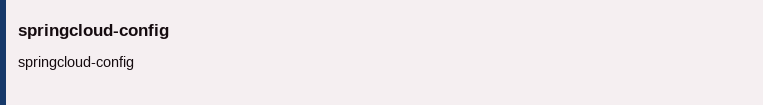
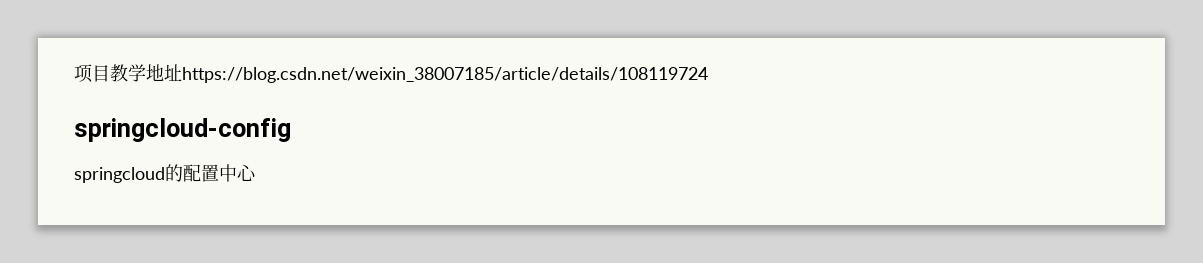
[18,24,169,39] [18,56,134,70] springcloud-config // springcloud-config -> [74,64,708,83] [74,118,291,142] [74,164,256,183] 项目教学地址https://blog.csdn.net/weixin_38007185/article/details/108119724 // springcloud-config // springcloud的配置中心

